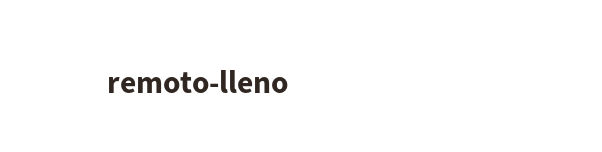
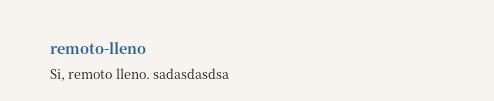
(288, 81) none -> [50,68,230,81] // Si, remoto lleno. sadasdasdsa

